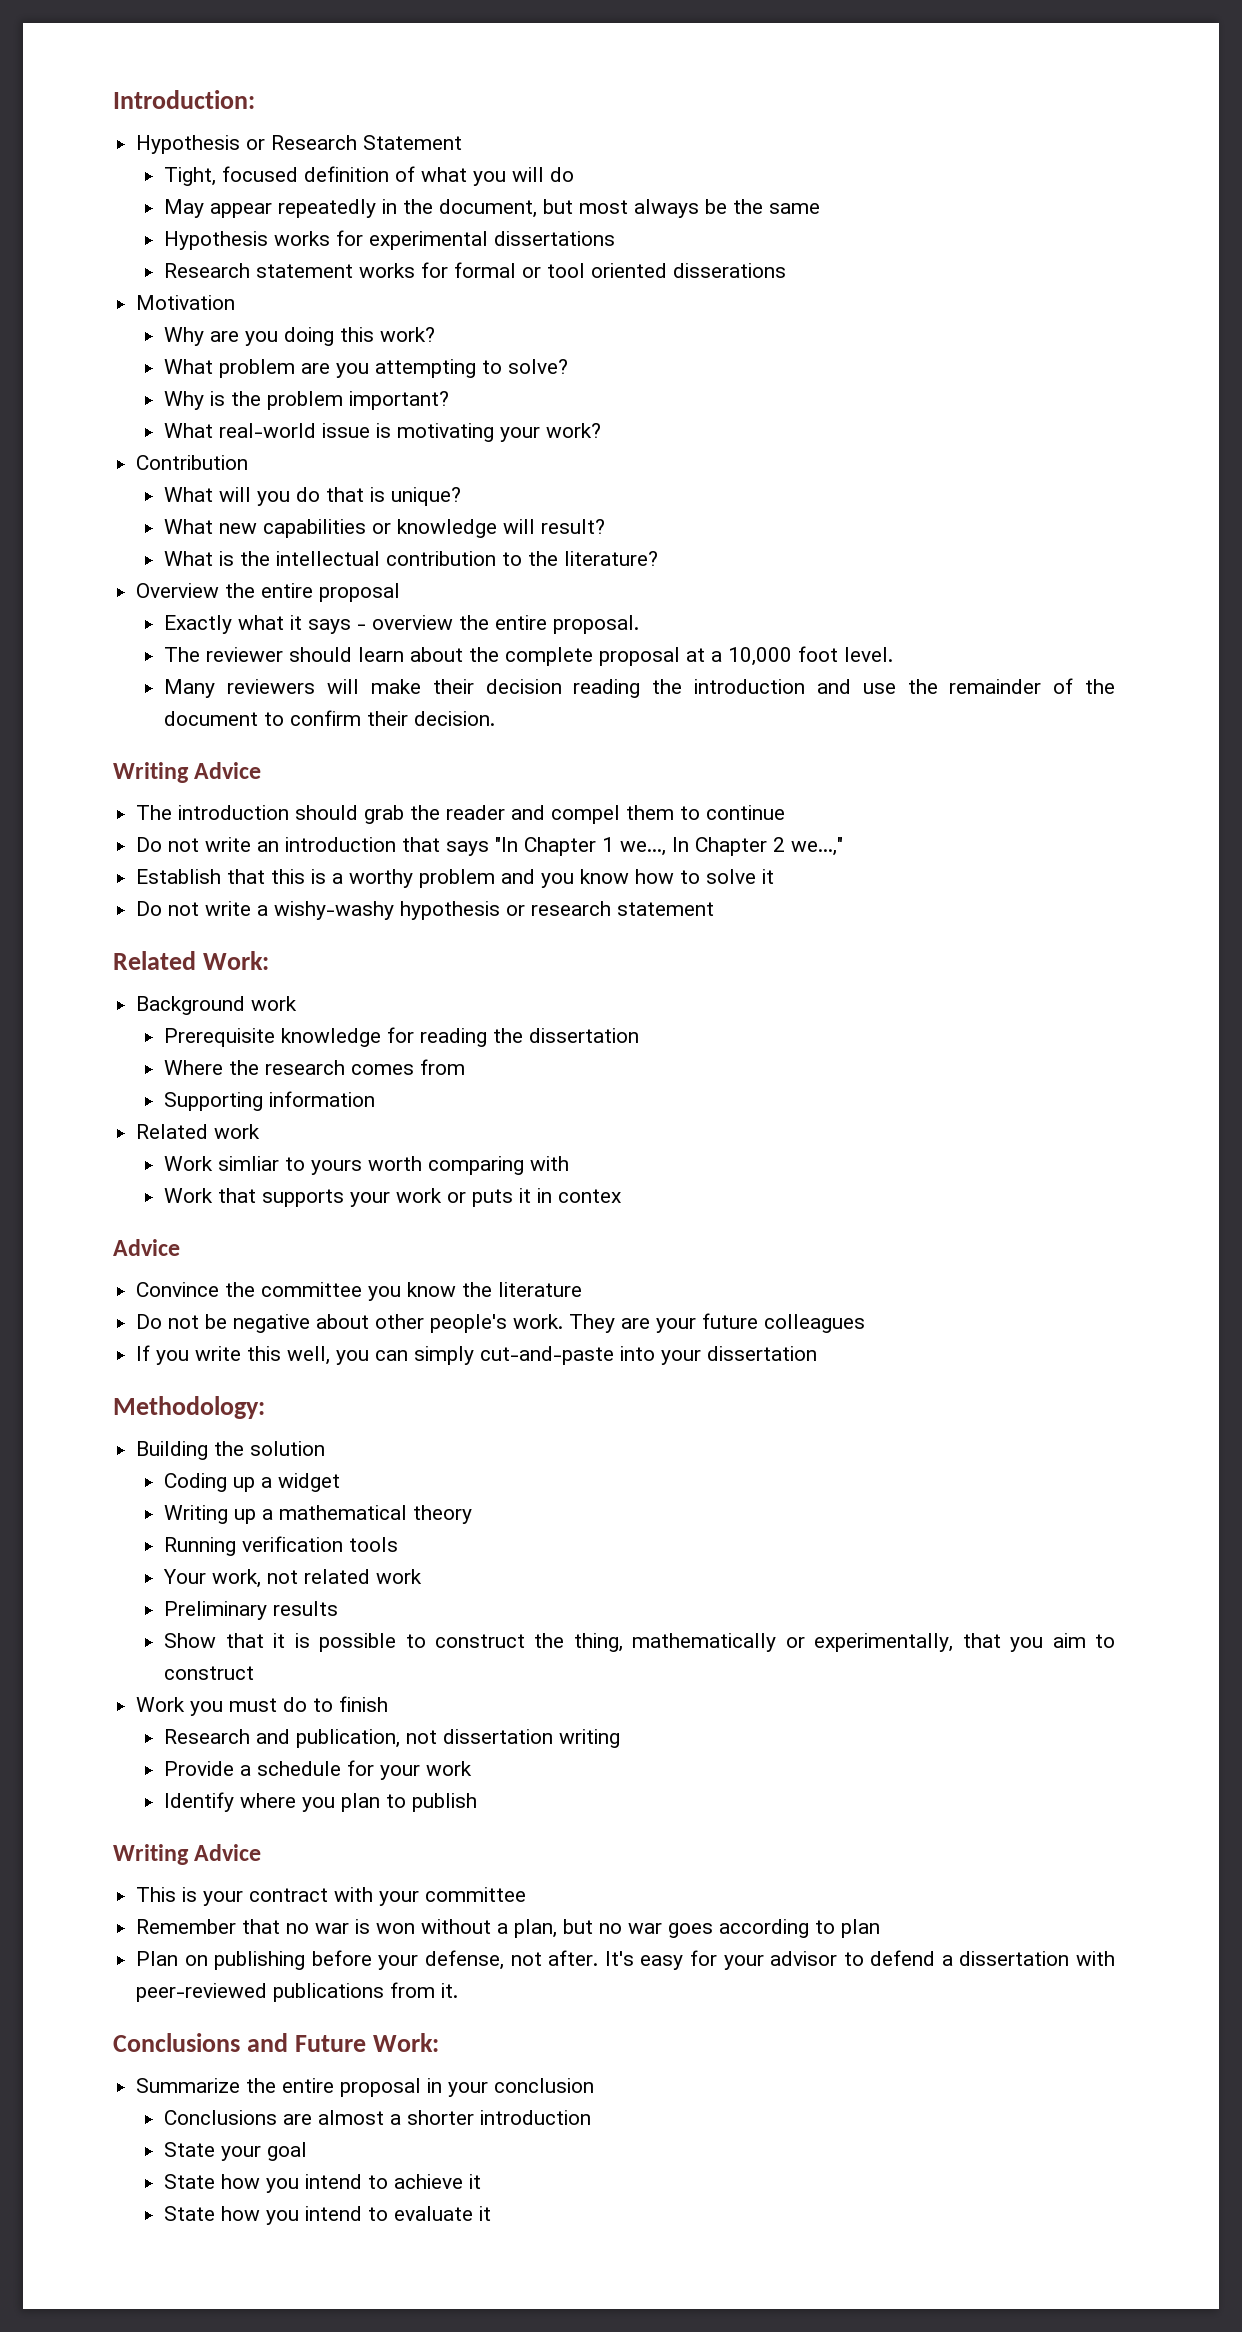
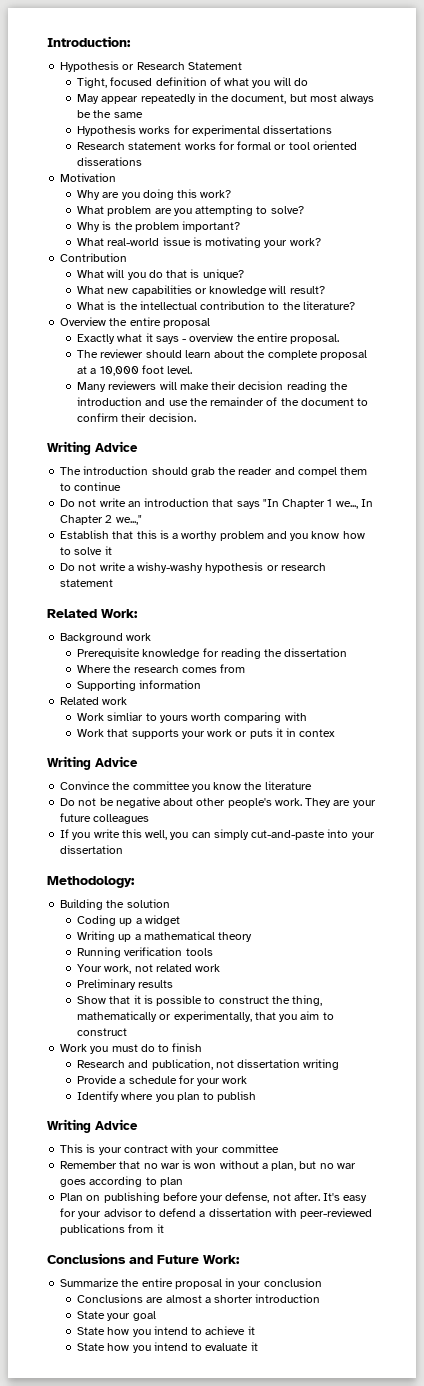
(622, 1196) none -> [47,756,91,770] Writing
[441,1983,459,1998] it. -> [156,1224,164,1233] it

